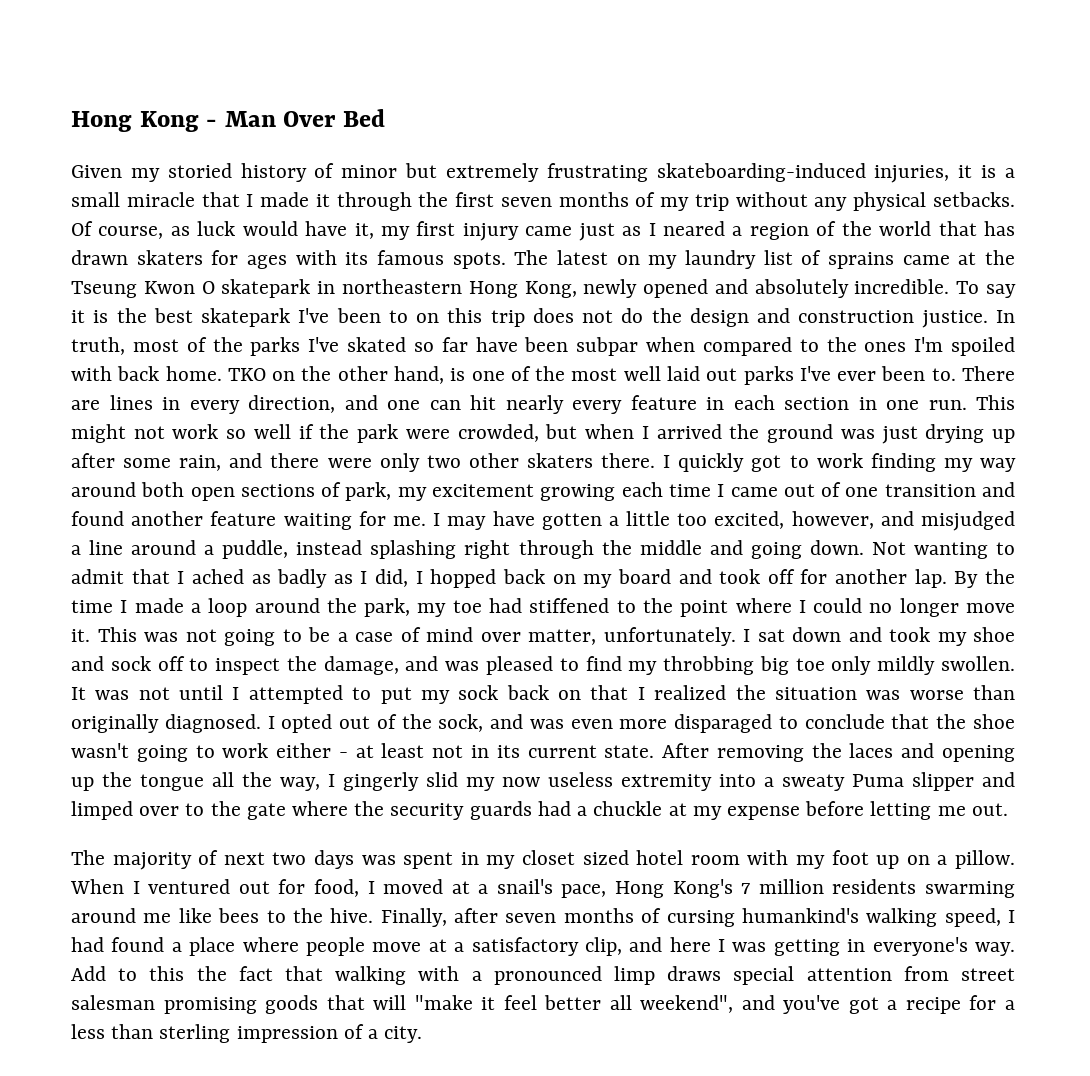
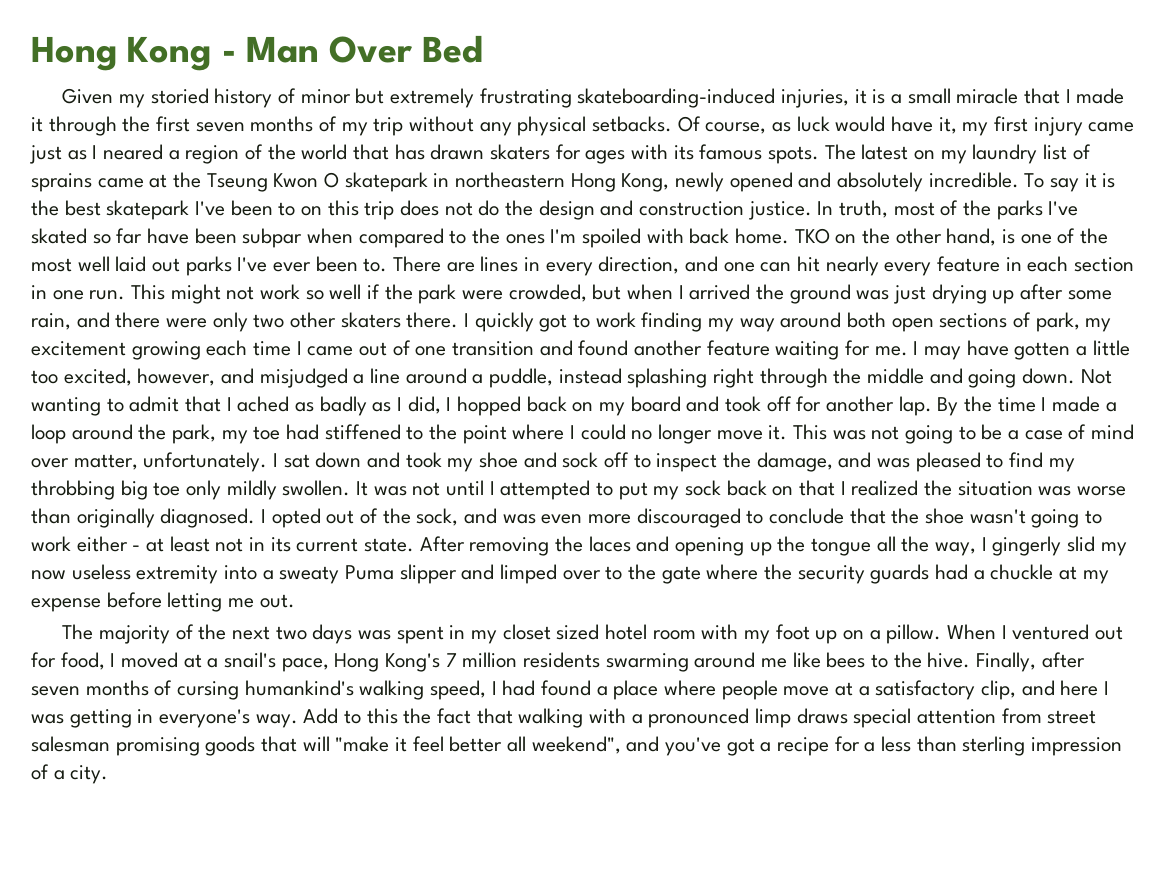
[674,714,773,733] disparaged -> [636,508,741,528] discouraged
(219, 857) none -> [198,624,227,640] the

